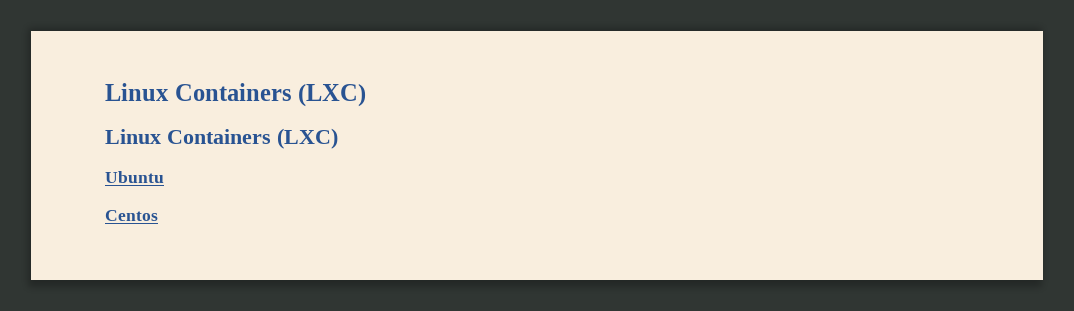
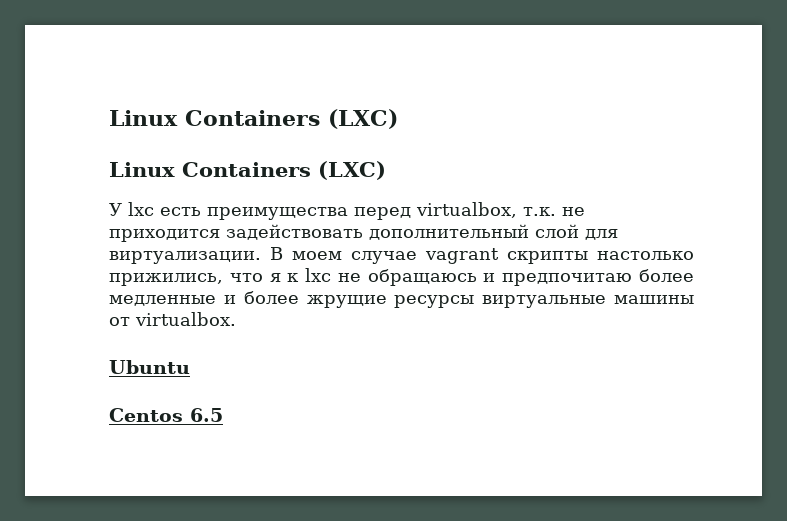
(338, 138) none -> [109,202,585,220] [109,224,618,242] [109,247,694,264] [109,268,694,286] [109,291,694,308] [109,312,236,326] // У lxc есть преимущества перед virtualbox, т.к. не приходится задействовать дополнительный слой для виртуализации. В моем случае vagrant скрипты настолько прижились, что я к lxc не обращаюсь и предпочитаю более медленные и более жрущие ресурсы виртуальные машины от virtualbox.
(158, 215) none -> [190,408,223,422] 6.5

